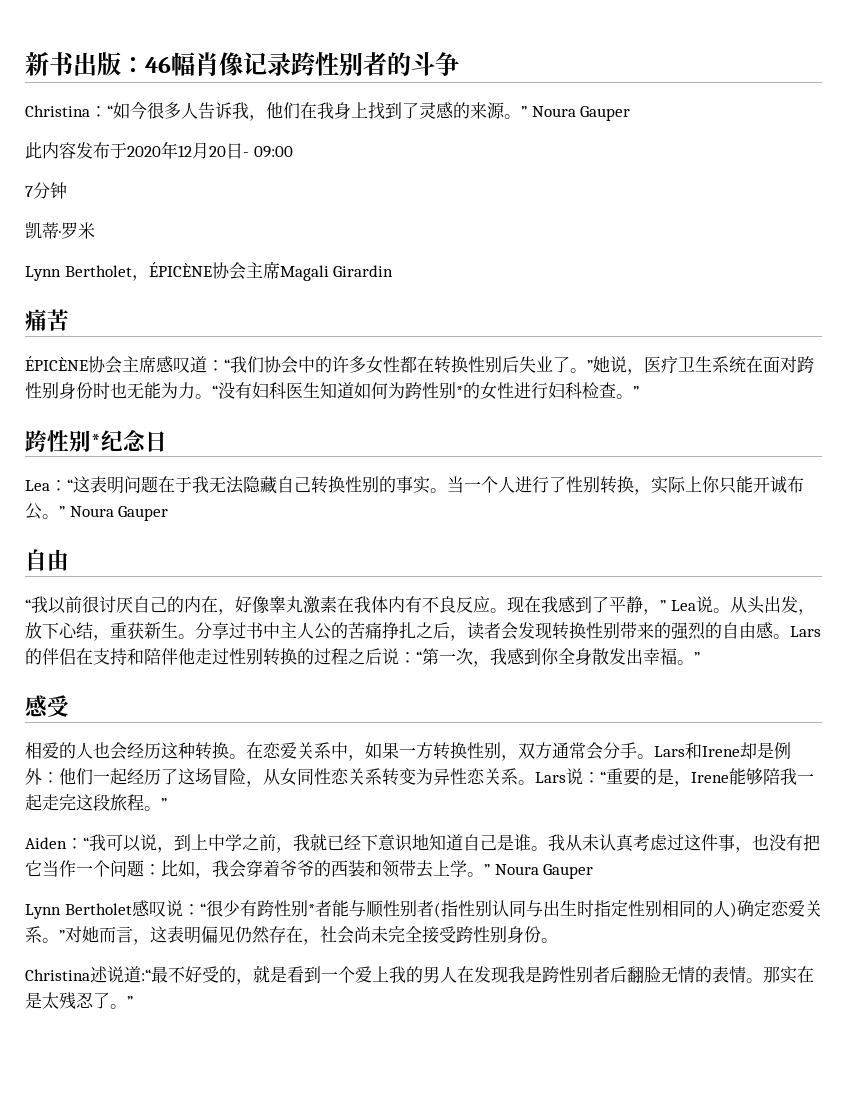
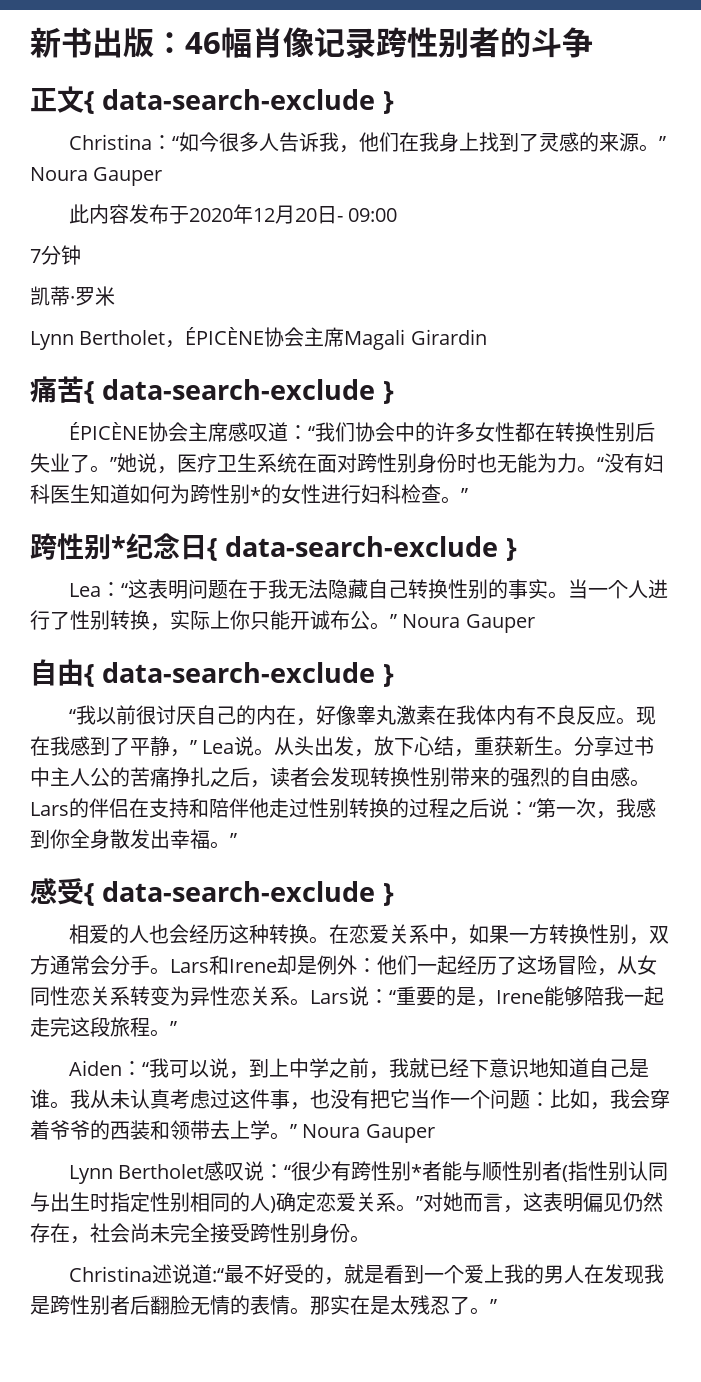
(459, 64) none -> [30,86,394,114] // 正文{ data-search-exclude }
(69, 320) none -> [84,379,394,404] { data-search-exclude }
(167, 441) none -> [207,536,517,561] { data-search-exclude }
(69, 560) none -> [84,662,394,687] { data-search-exclude }
(69, 706) none -> [84,881,394,906] { data-search-exclude }

